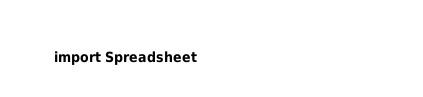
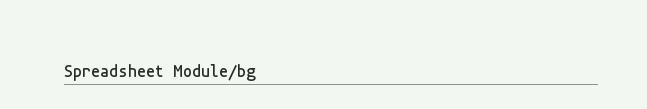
[54,51,197,65] import Spreadsheet -> [64,64,256,81] Spreadsheet Module/bg

